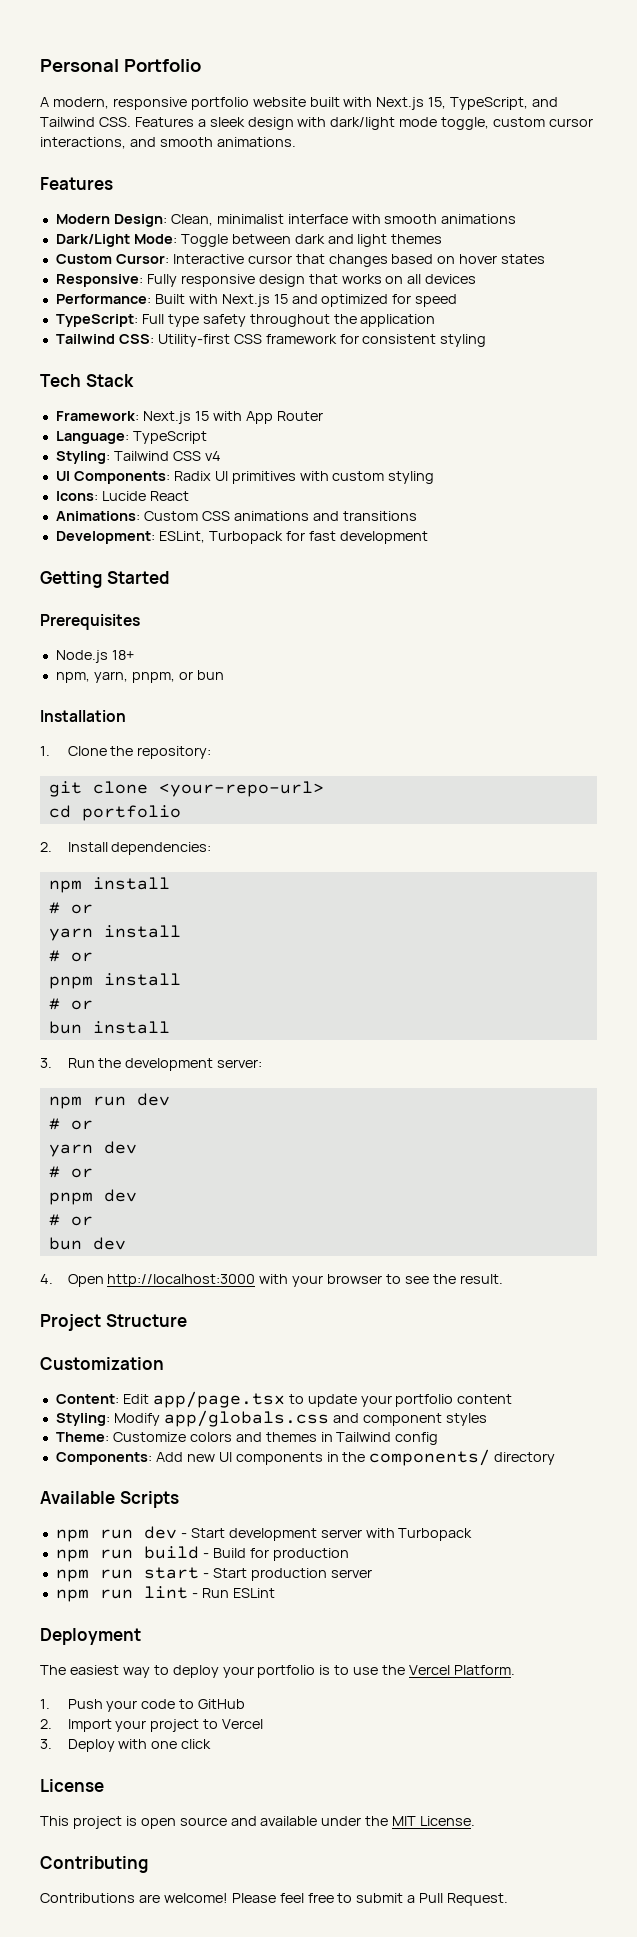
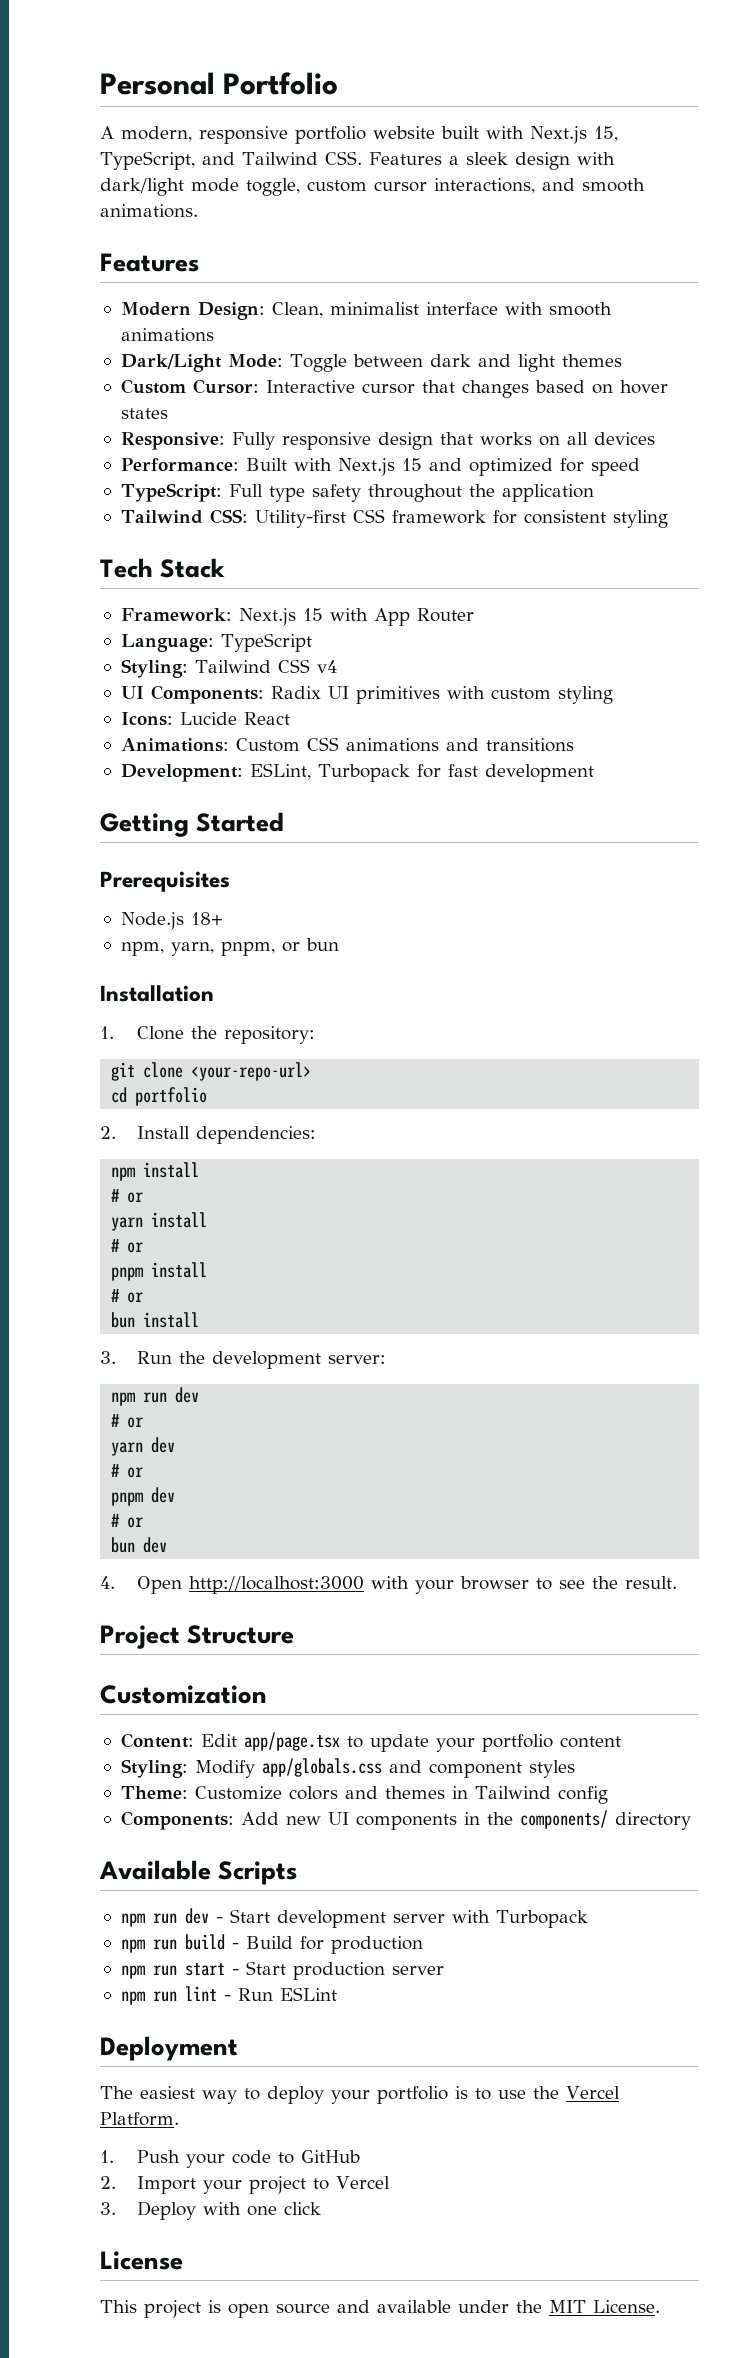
[40,1856,148,1873] [40,1893,509,1906] // Contributing // Contributions are welcome! Please feel free to submit a Pull Request. -> (660, 2306) none

